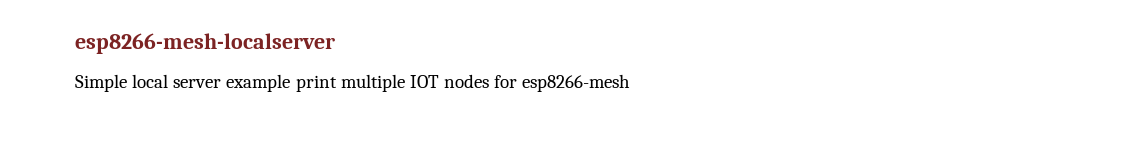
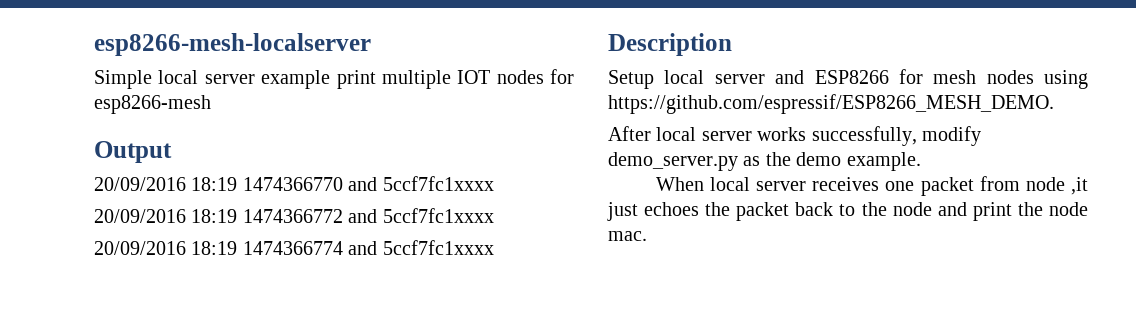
(631, 83) none -> [94,141,172,163] [94,176,494,191] [94,208,494,223] [94,240,494,255] [608,33,732,56] [608,69,1088,89] [608,94,1054,114] [608,126,981,146] [608,152,921,171] [655,176,1088,196] [607,202,1088,221] [608,231,647,241] // Output // 20/09/2016 18:19 1474366770 and 5ccf7fc1xxxx // 20/09/2016 18:19 1474366772 and 5ccf7fc1xxxx // 20/09/2016 18:19 1474366774 and 5ccf7fc1xxxx // Description // Setup local server and ESP8266 for mesh nodes using https://github.com/espressif/ESP8266_MESH_DEMO. // After local server works successfully, modify demo_server.py as the demo example. // When local server receives one packet from node ,it just echoes the packet back to the node and print the node mac.

